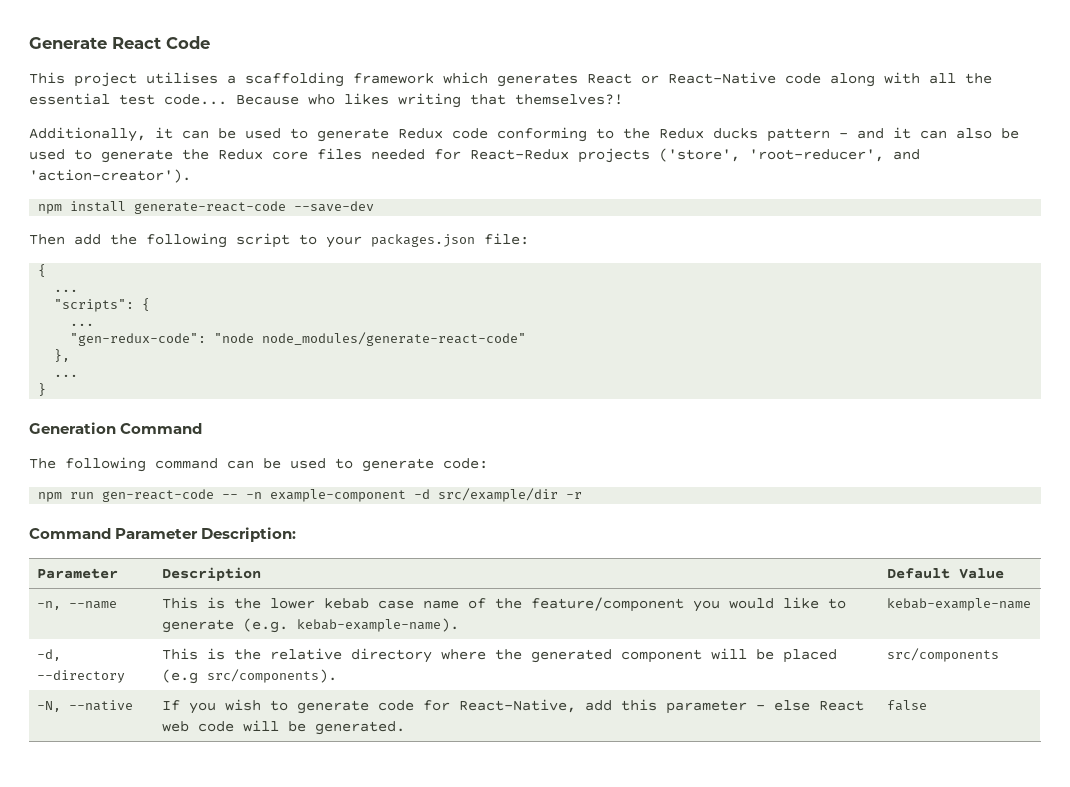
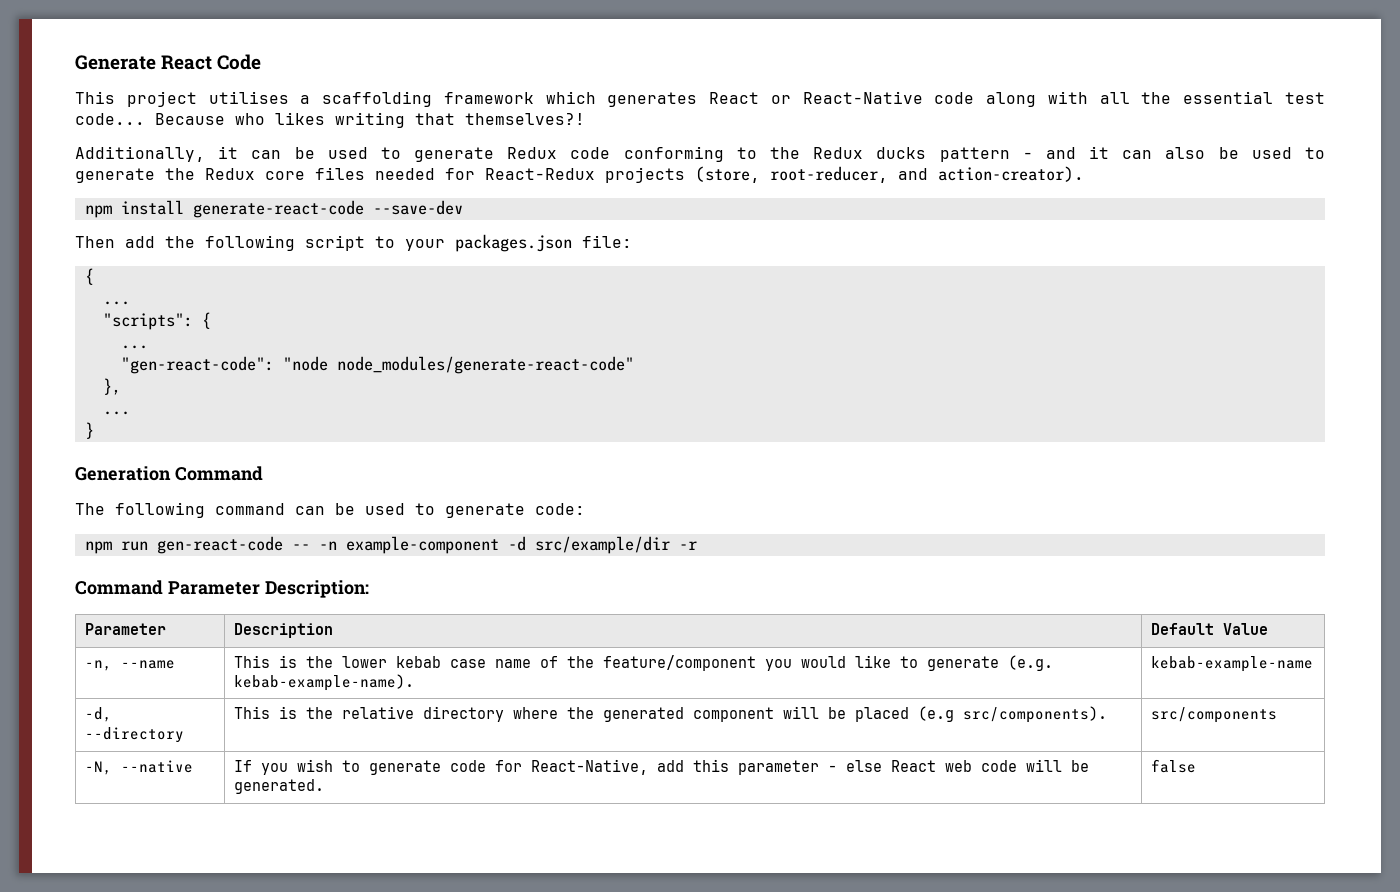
[659,148,920,162] [29,169,191,183] ('store', 'root-reducer', and 'action-creator'). -> [695,166,1084,183] (store, root-reducer, and action-creator).
[70,333,207,346] "gen-redux-code": -> [120,356,274,374] "gen-react-code":

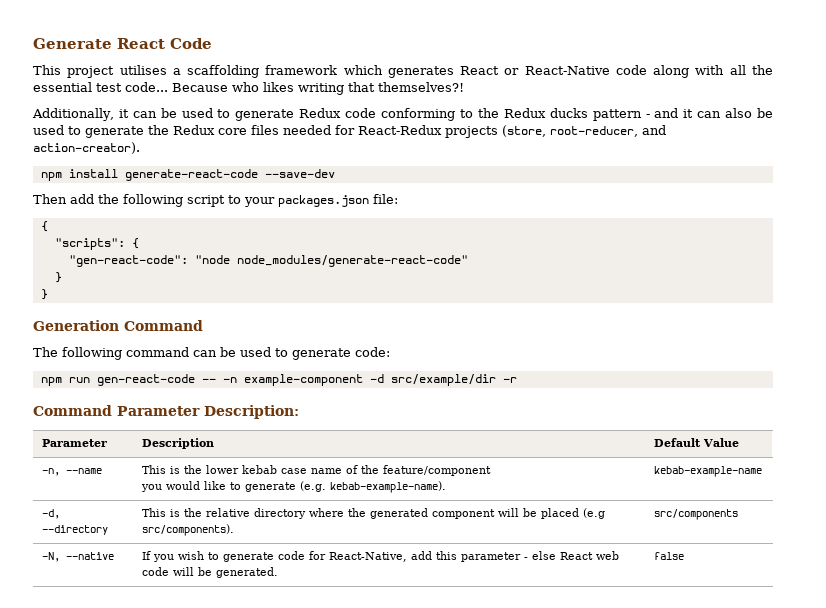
[102,301,130,305] // ... -> (48, 226) none
[120,345,148,349] // ... -> (139, 243) none
[102,378,121,395] [102,411,130,415] }, // ... -> [54,272,62,283] }
(756, 663) none -> (491, 470) //

